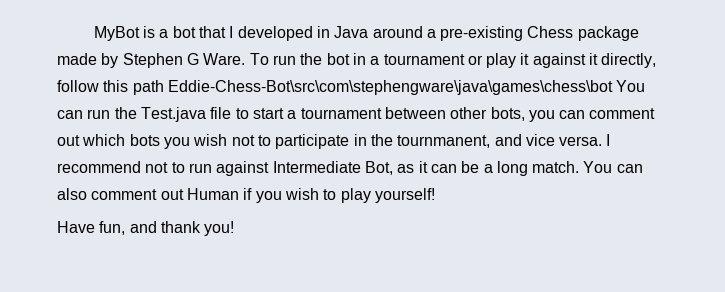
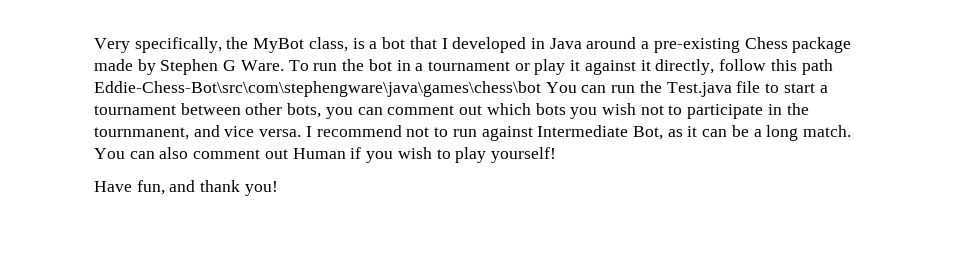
[93,26,140,41] MyBot -> [94,37,348,53] Very specifically, the MyBot class,

